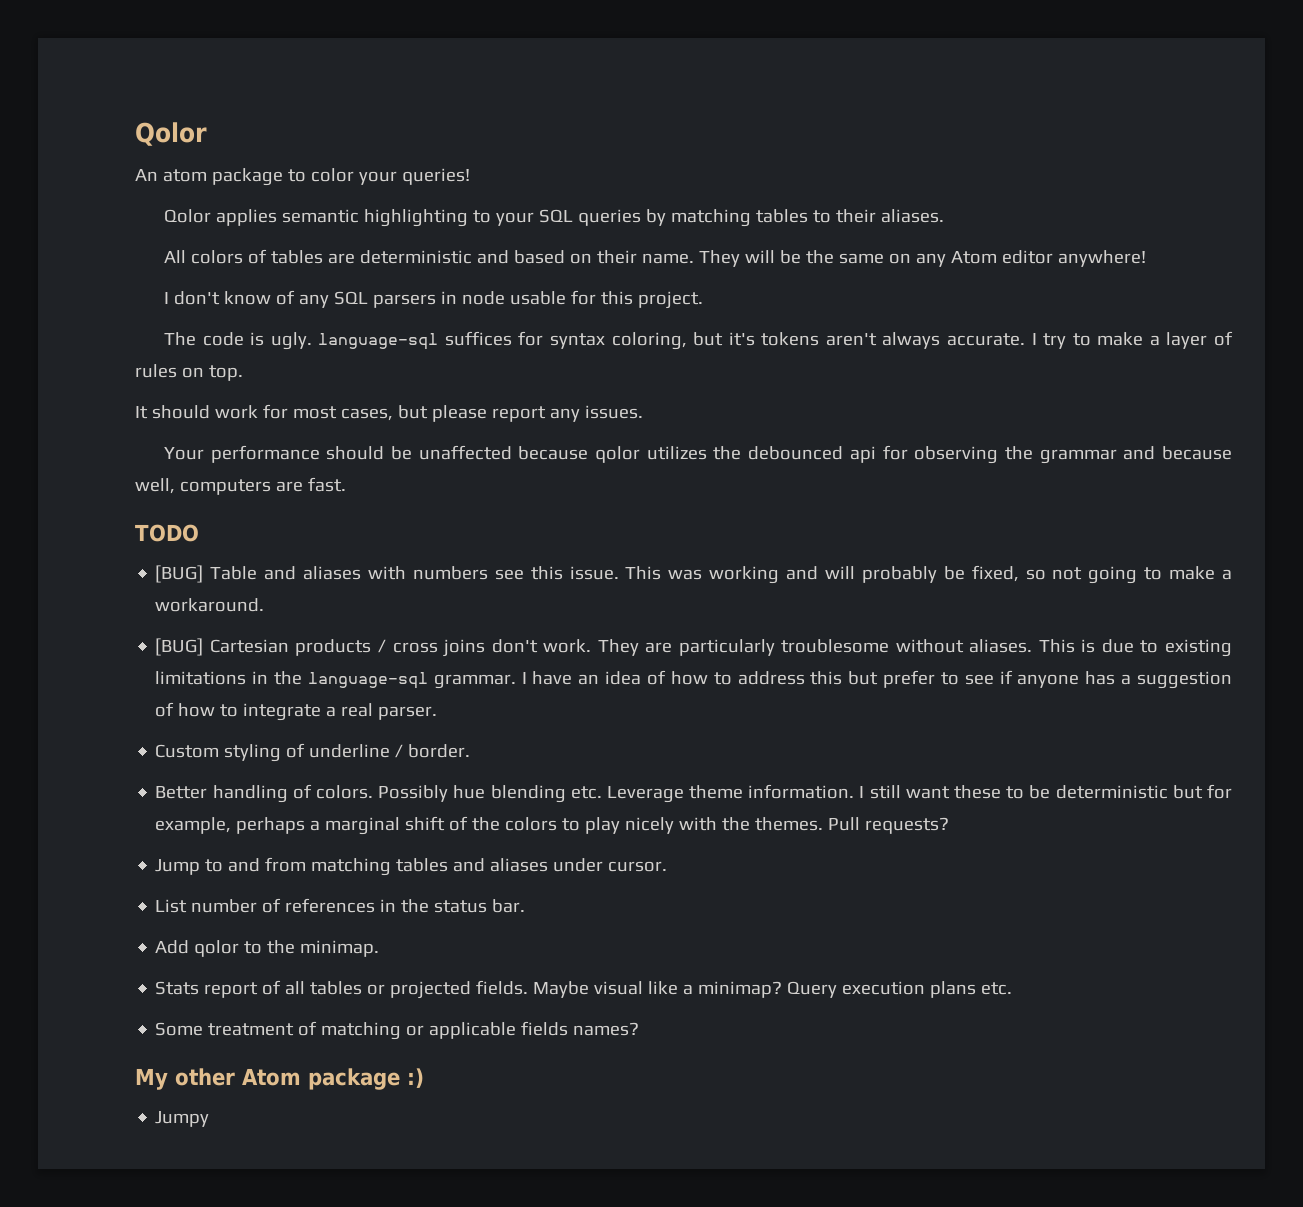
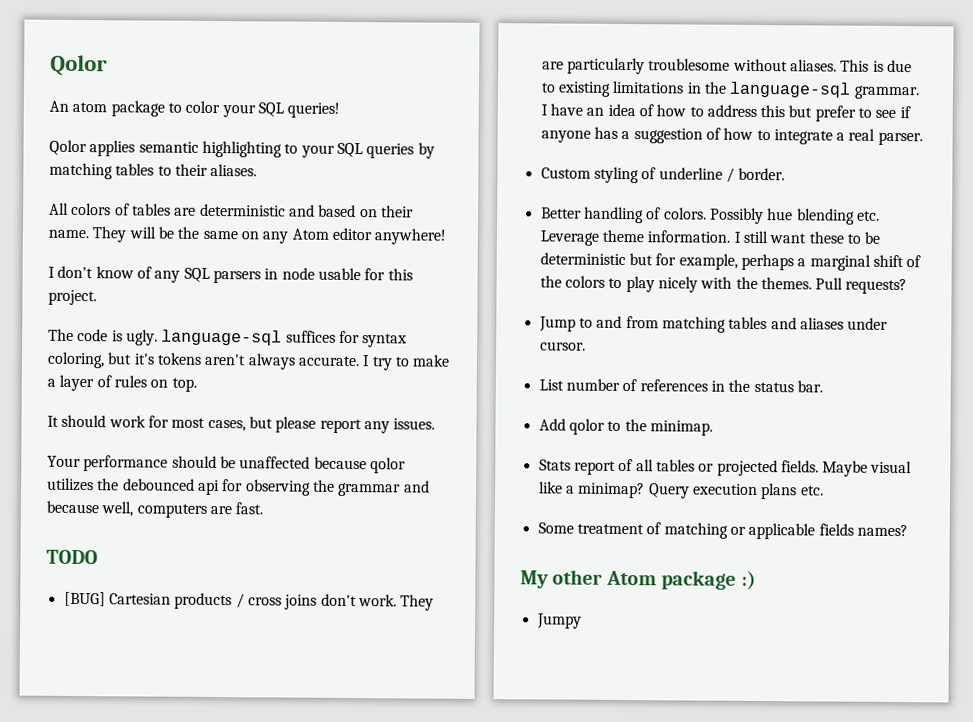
(397, 178) none -> [257,102,284,117] SQL
[155,565,1232,584] [155,598,265,612] // [BUG] Table and aliases with numbers see this issue. This was working and will probably be fixed, so not going to make a workaround. -> (98, 557) none

